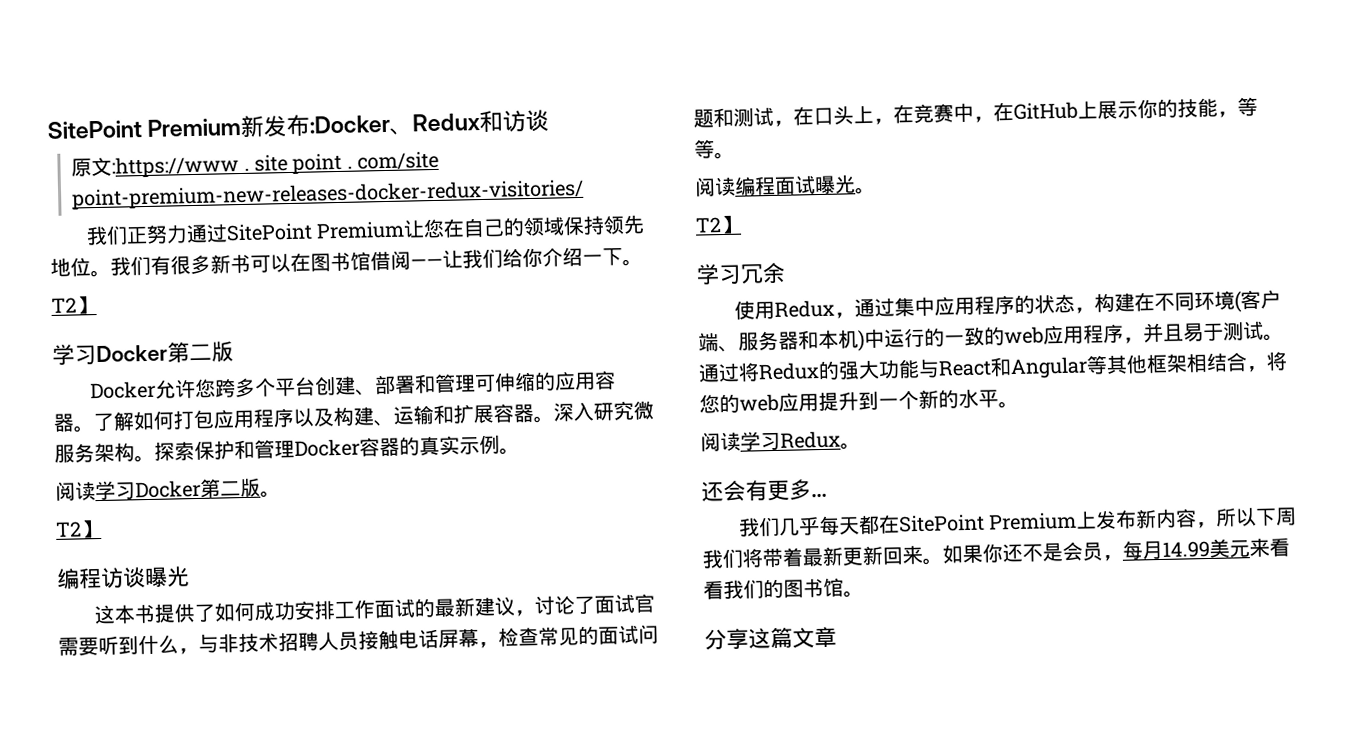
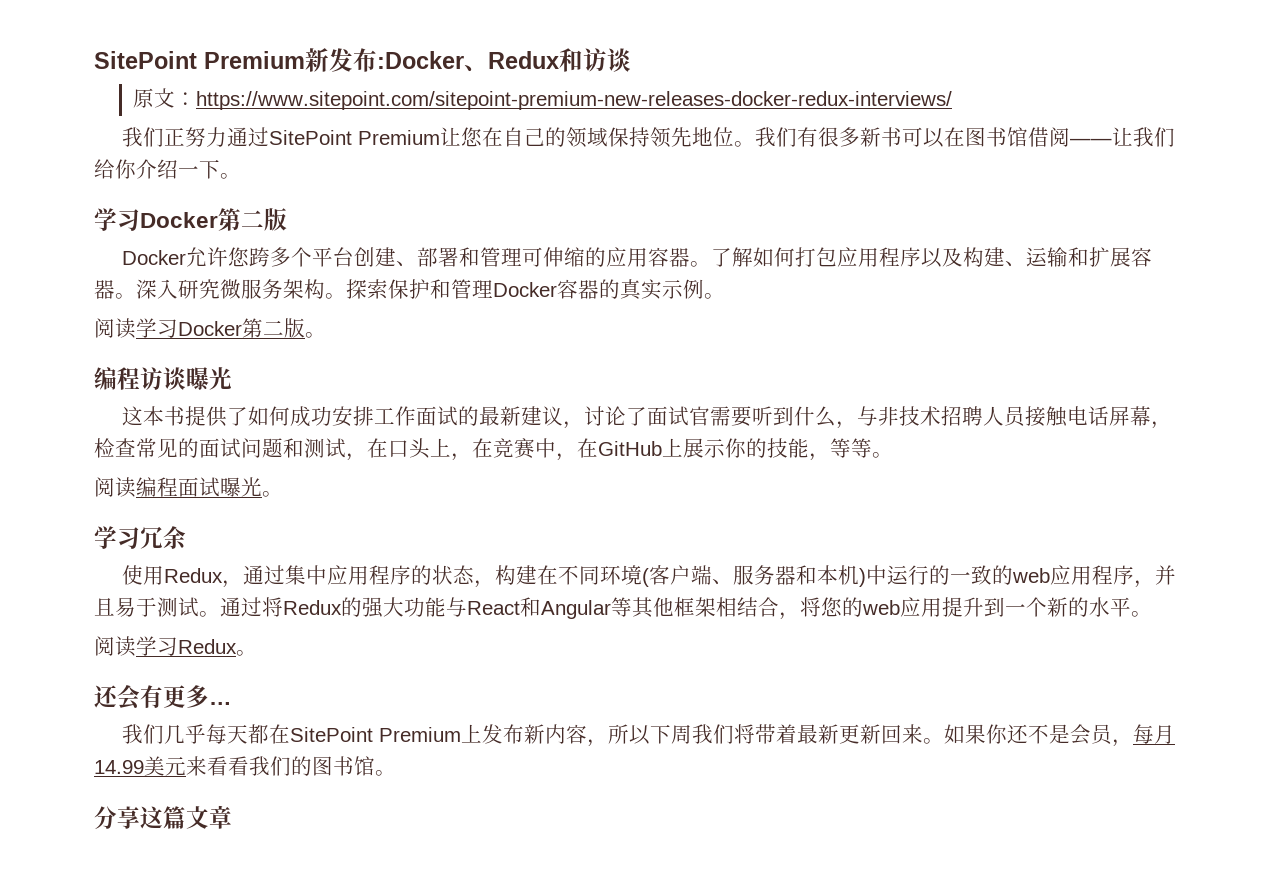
[111,150,440,179] [72,178,585,211] :https://www . site point . com/site point-premium-new-releases-docker-redux-visitories/ -> [175,91,953,110] ：https://www.sitepoint.com/sitepoint-premium-new-releases-docker-redux-interviews/
[51,296,97,315] // T2】 -> (241, 176) none
[55,519,102,539] // T2】 -> (326, 335) none
[695,215,742,235] // T2】 -> (283, 494) none

